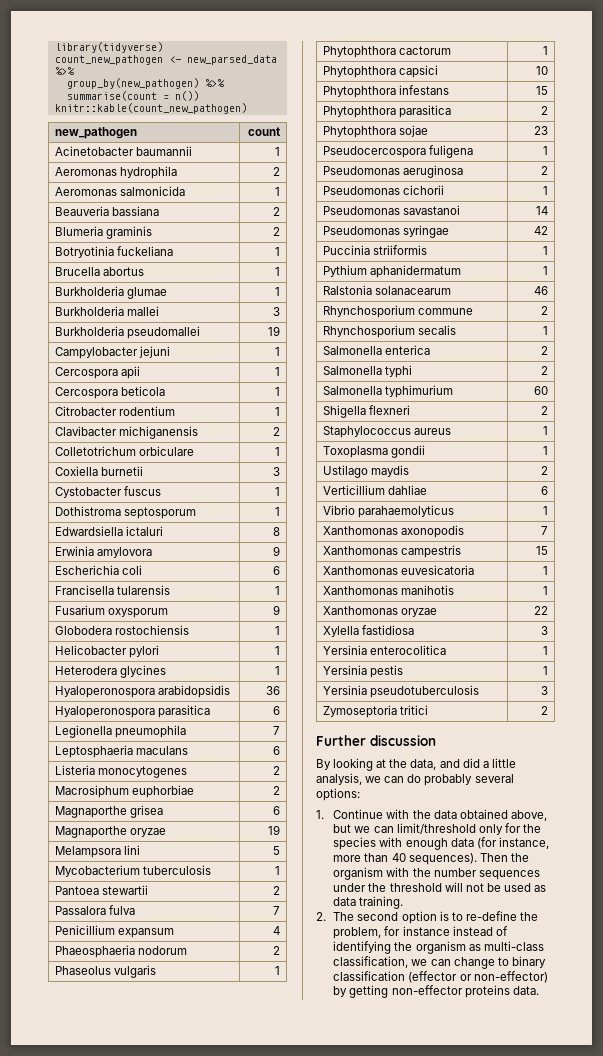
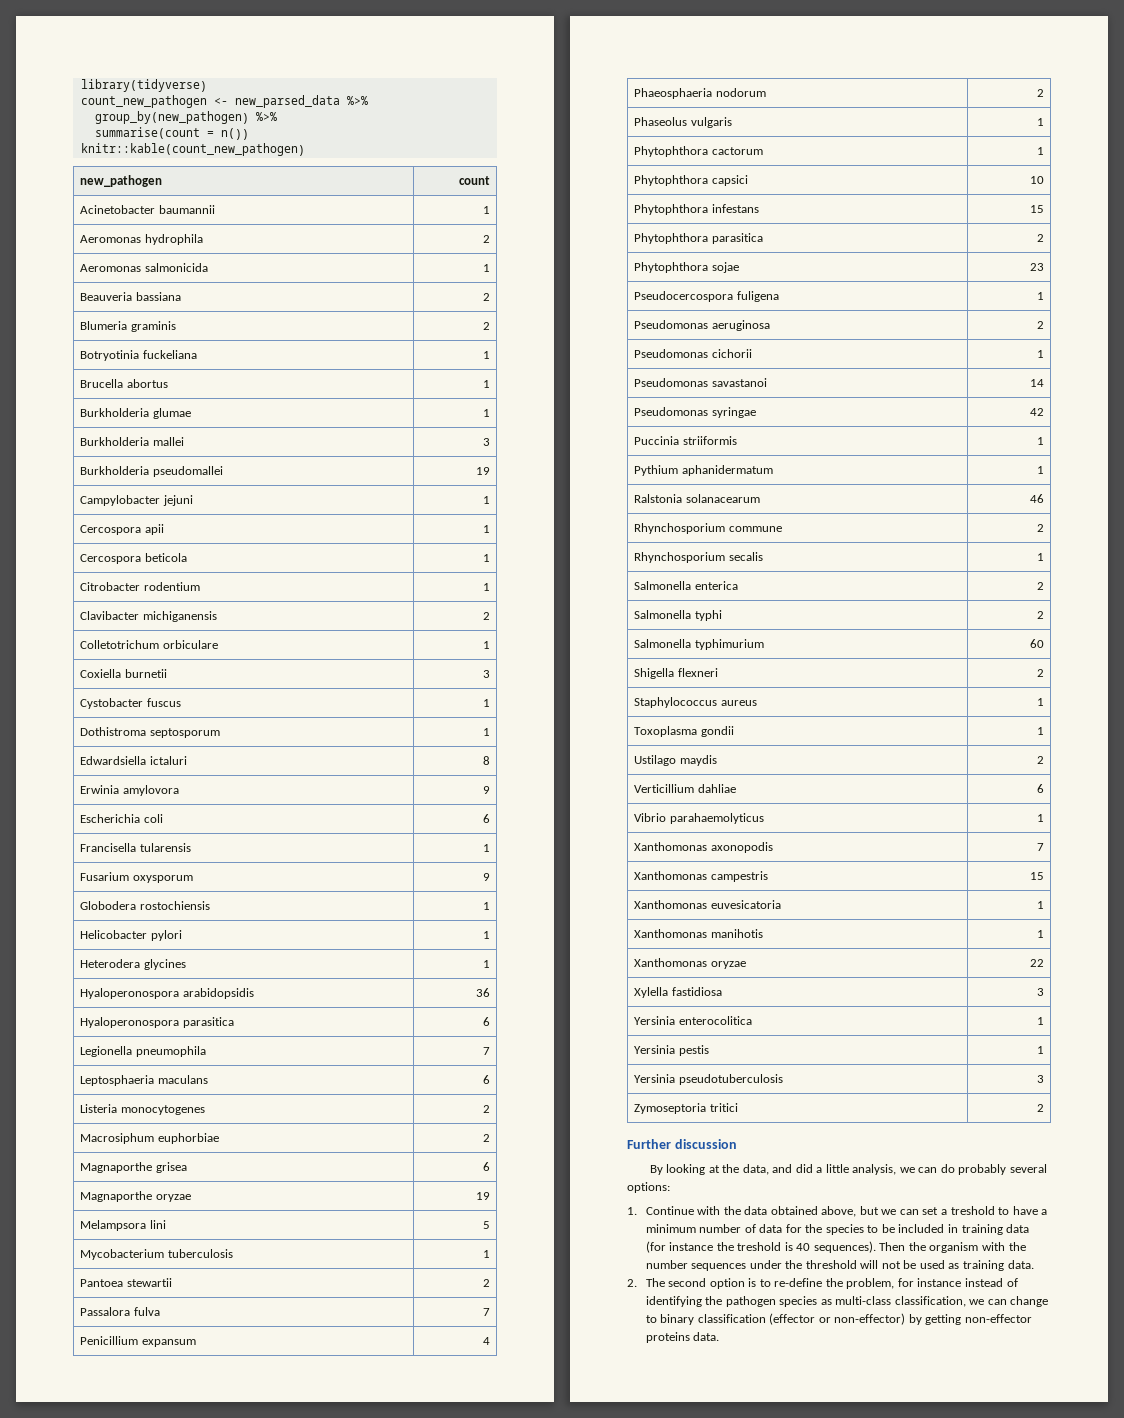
[396,823,541,835] [333,837,549,850] [333,853,389,862] limit/threshold only for the species with enough data (for instance, more than -> [922,1206,1048,1215] [645,1224,1030,1235] [645,1241,793,1253] set a treshold to have a minimum number of data for the species to be included in training data (for instance the treshold is
[333,896,404,909] data training. -> [962,1260,1034,1271] training data.
[415,941,466,954] organism -> [725,1296,818,1307] pathogen species

